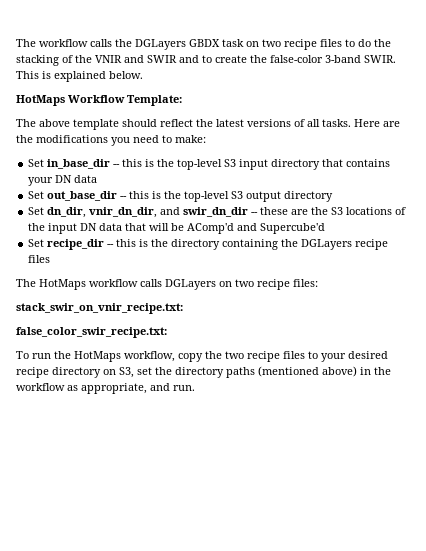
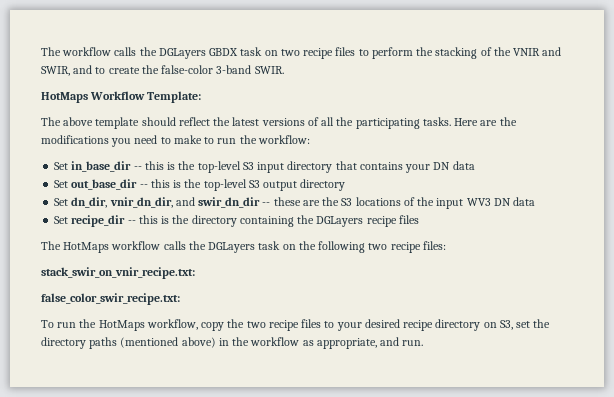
[358,39,371,47] do -> [371,47,413,59] perform
[147,55,177,63] SWIR -> [41,66,70,76] SWIR,
[16,71,143,82] This is explained below. -> (284, 70) none
(320, 123) none -> [336,117,420,129] the participating
[175,135,206,143] make: -> [173,135,310,144] make to run the workflow:
[80,223,326,234] DN data that will be AComp'd and Supercube'd -> [466,197,536,206] WV3 DN data
[165,279,232,290] DGLayers on -> [188,241,366,253] the DGLayers task on the following

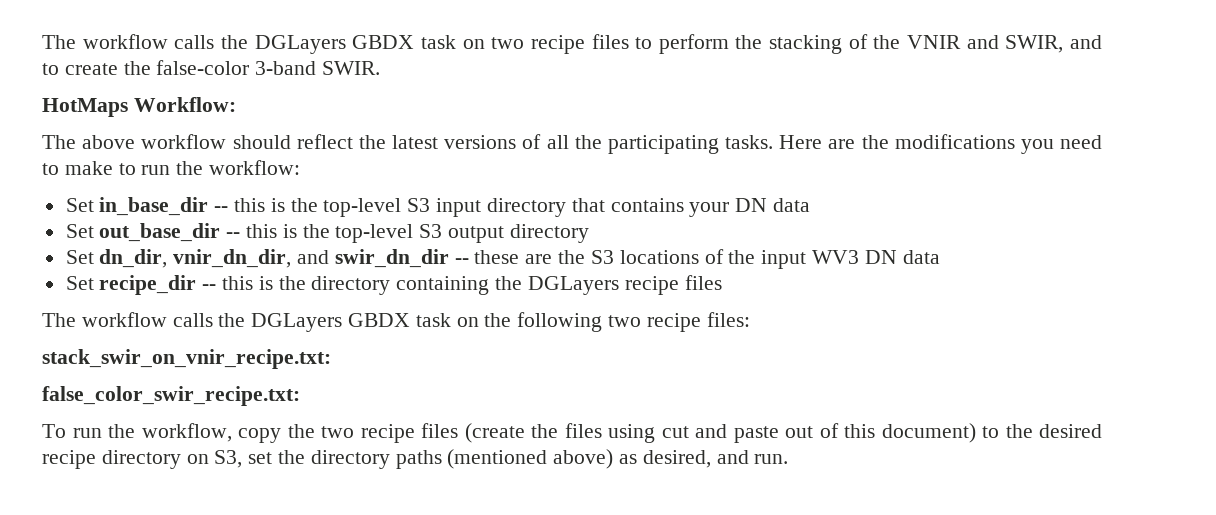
[90,91,202,103] Workflow Template: -> [133,97,236,112] Workflow:
[95,117,140,129] template -> [141,134,227,149] workflow
[63,241,256,253] HotMaps workflow calls the DGLayers -> [81,312,411,332] workflow calls the DGLayers GBDX
[98,320,145,331] HotMaps -> (135, 431) none
[324,321,362,331] to your -> [464,423,1033,443] (create the files using cut and paste out of this document) to the
[218,337,377,349] in the workflow as appropriate, -> [619,450,711,468] as desired,

